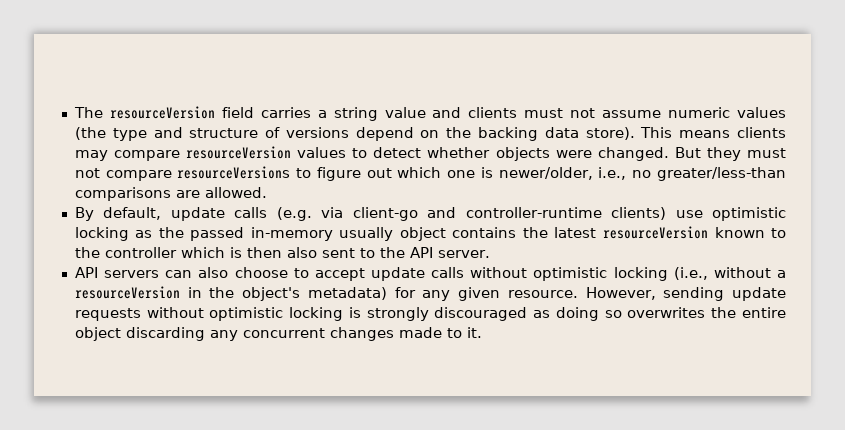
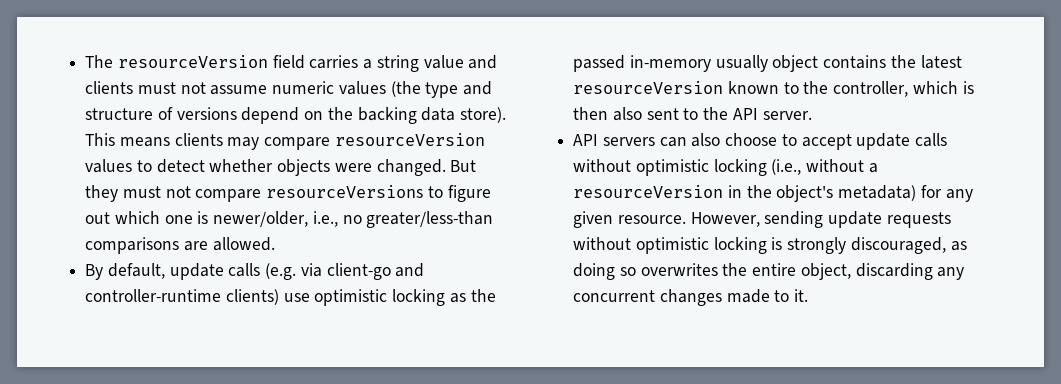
[104,247,177,258] controller -> [833,81,909,97] controller,
[434,307,528,321] discouraged -> [850,237,946,254] discouraged,
[74,327,121,341] object -> [800,263,851,280] object,

